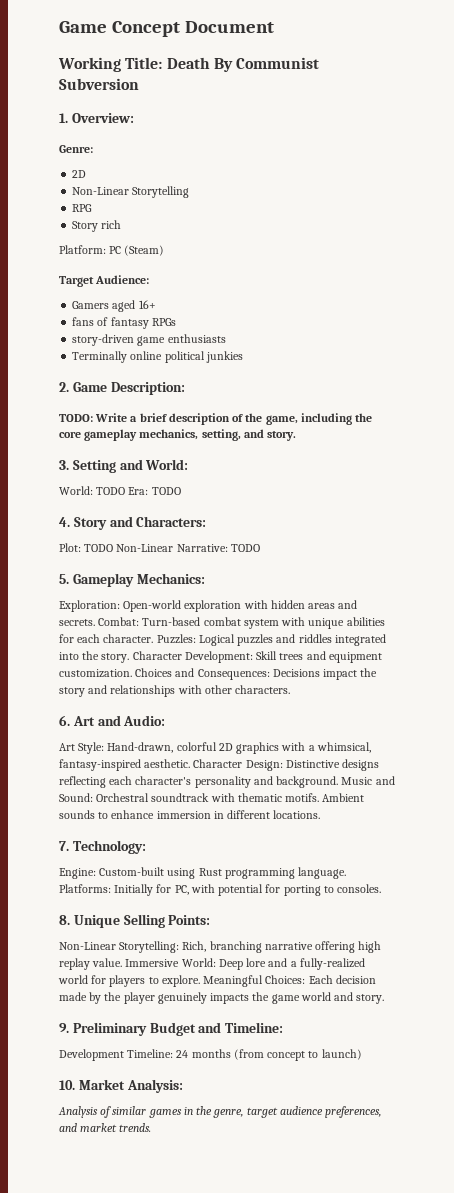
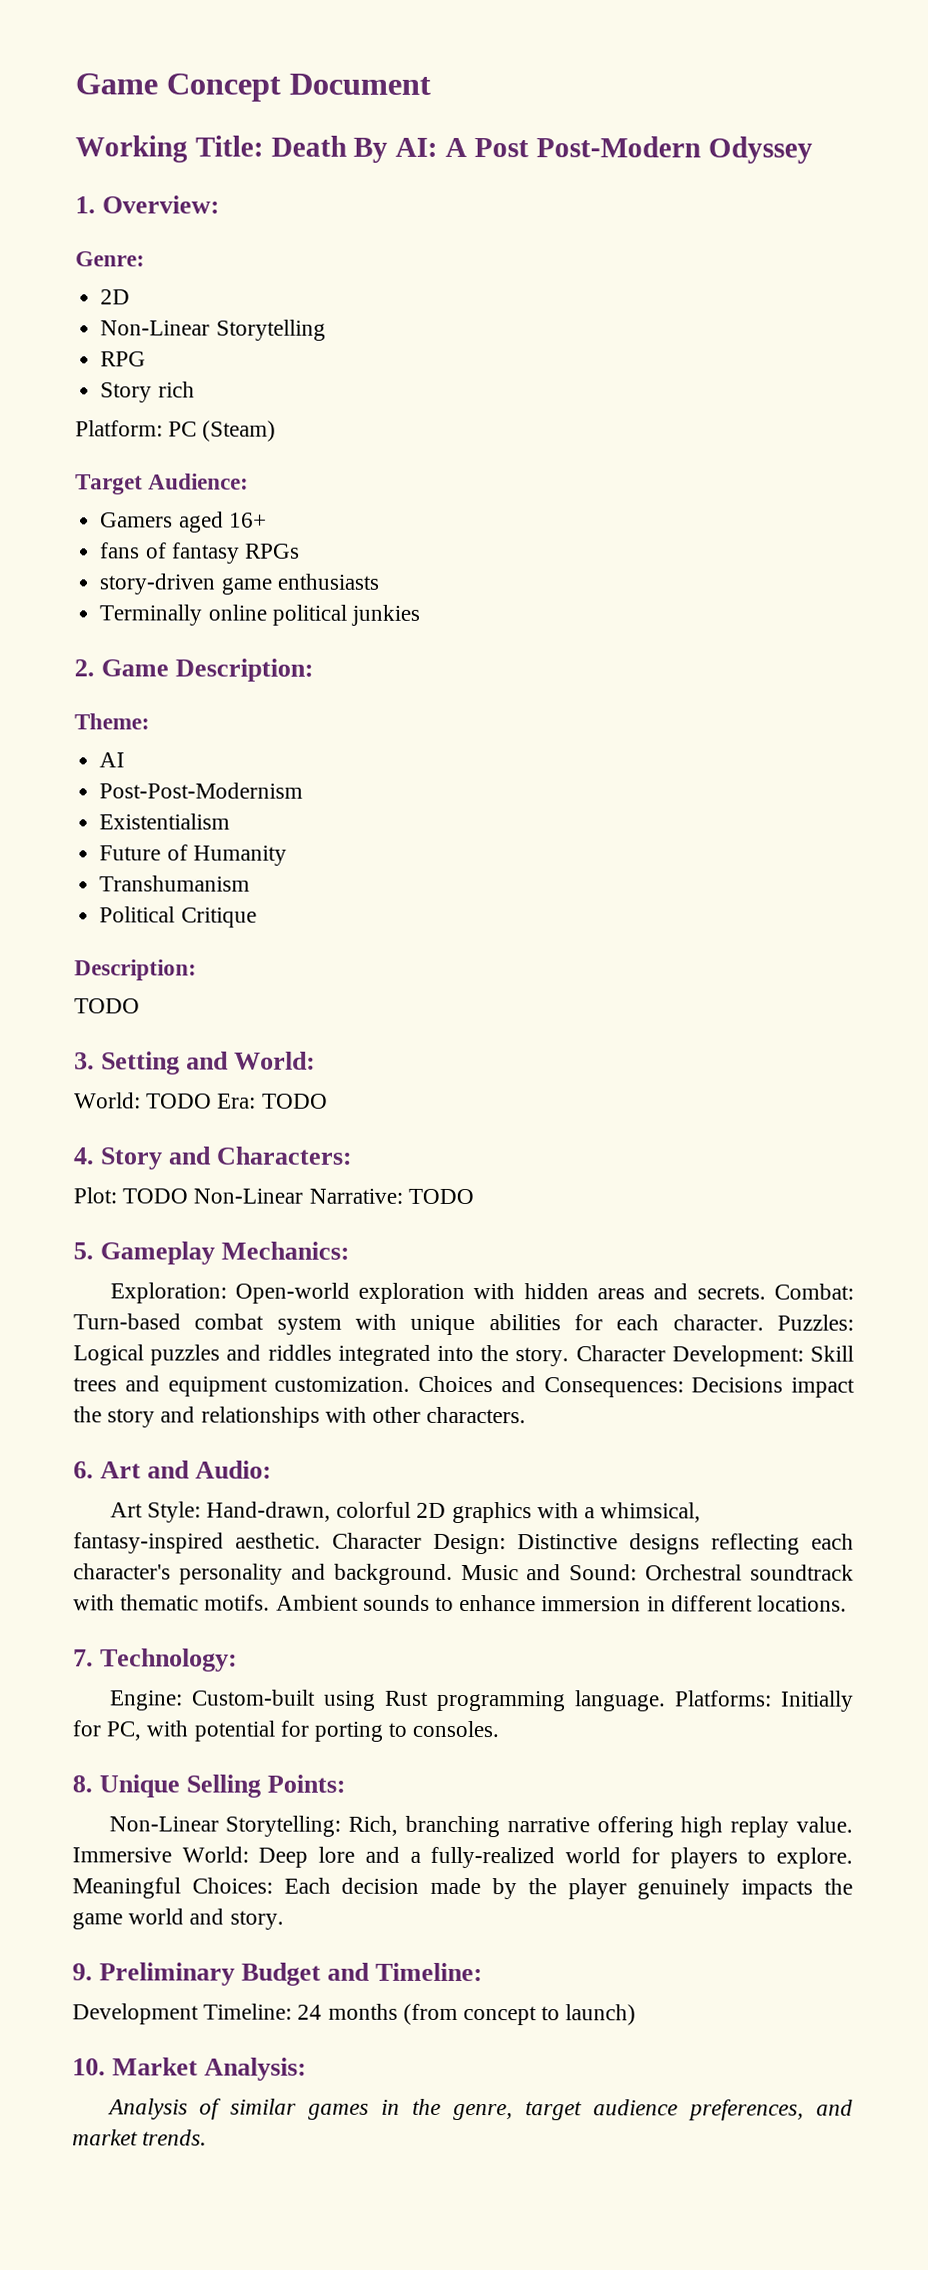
[236,57,320,69] [59,78,139,90] Communist Subversion -> [395,136,813,164] AI: A Post Post-Modern Odyssey
[59,413,373,425] [59,429,297,441] TODO: Write a brief description of the game, including the core gameplay mechanics, setting, and story. -> [74,713,150,730] [99,752,126,768] [99,782,304,799] [99,813,231,830] [99,844,287,866] [99,875,251,892] [99,906,257,928] [74,959,197,981] [74,998,140,1014] Theme: // AI // Post-Post-Modernism // Existentialism // Future of Humanity // Transhumanism // Political Critique // Description: // TODO

